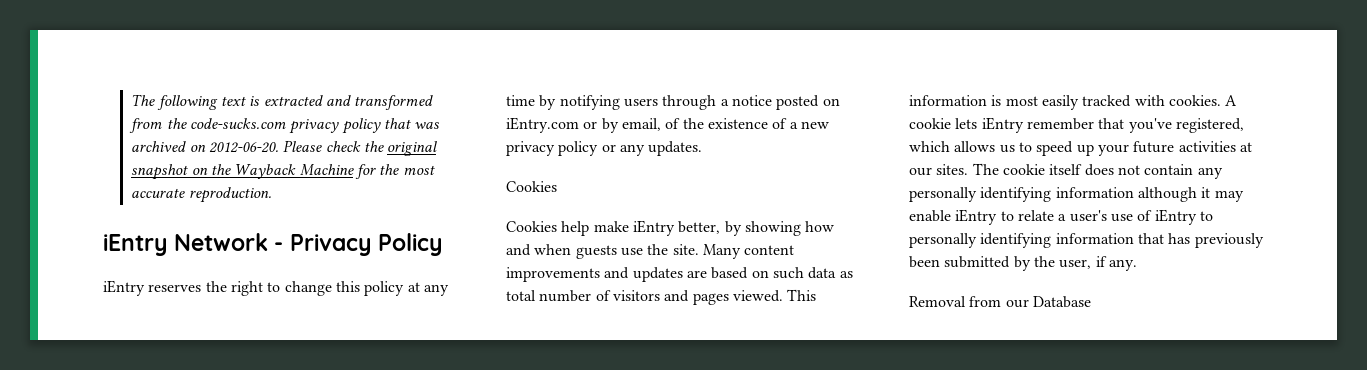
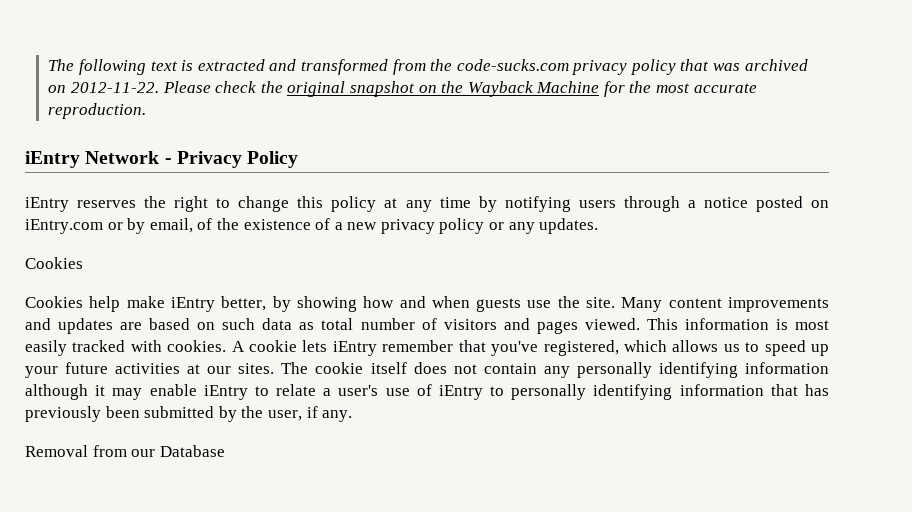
[209,142,280,153] 2012-06-20. -> [70,82,159,93] 2012-11-22.

